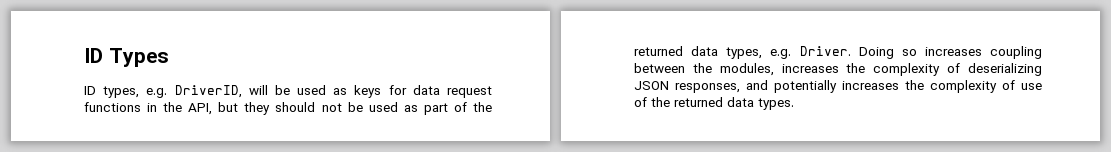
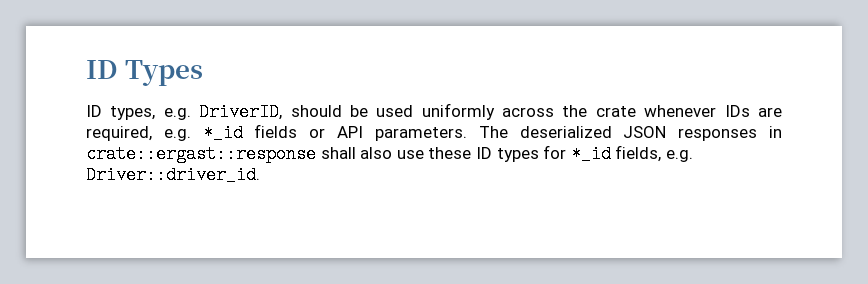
[248,85,493,98] [84,102,493,115] [634,46,1042,59] [634,63,1042,76] [634,80,1042,93] [634,97,794,110] will be used as keys for data request functions in the API, but they should not be used as part of the returned data types, e.g. Driver. Doing so increases coupling between the modules, increases the complexity of deserializing JSON responses, and potentially increases the complexity of use of the returned data types. -> [290,103,782,120] [86,124,783,142] [86,145,693,163] [86,166,260,184] should be used uniformly across the crate whenever IDs are required, e.g. *_id fields or API parameters. The deserialized JSON responses in crate::ergast::response shall also use these ID types for *_id fields, e.g. Driver::driver_id.

